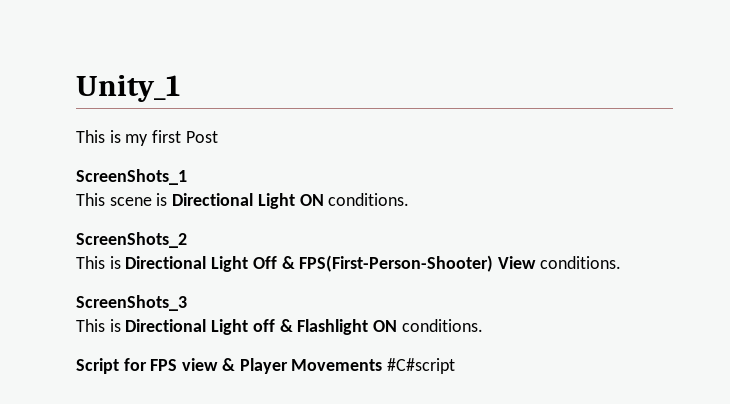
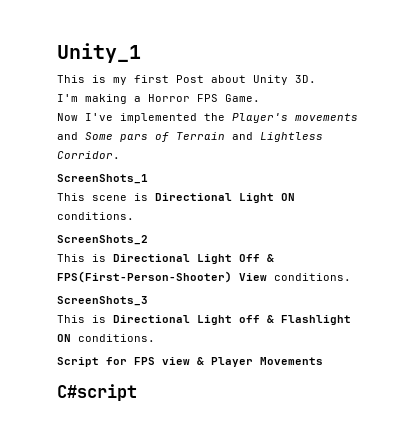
(218, 137) none -> [211,75,316,85] [57,94,260,104] [57,113,358,123] [57,132,323,142] [57,151,120,159] about Unity 3D. // I'm making a Horror FPS Game. // Now I've implemented the Player's movements and Some pars of Terrain and Lightless Corridor.
[387,358,456,374] #C#script -> [57,384,137,401] // C#script

